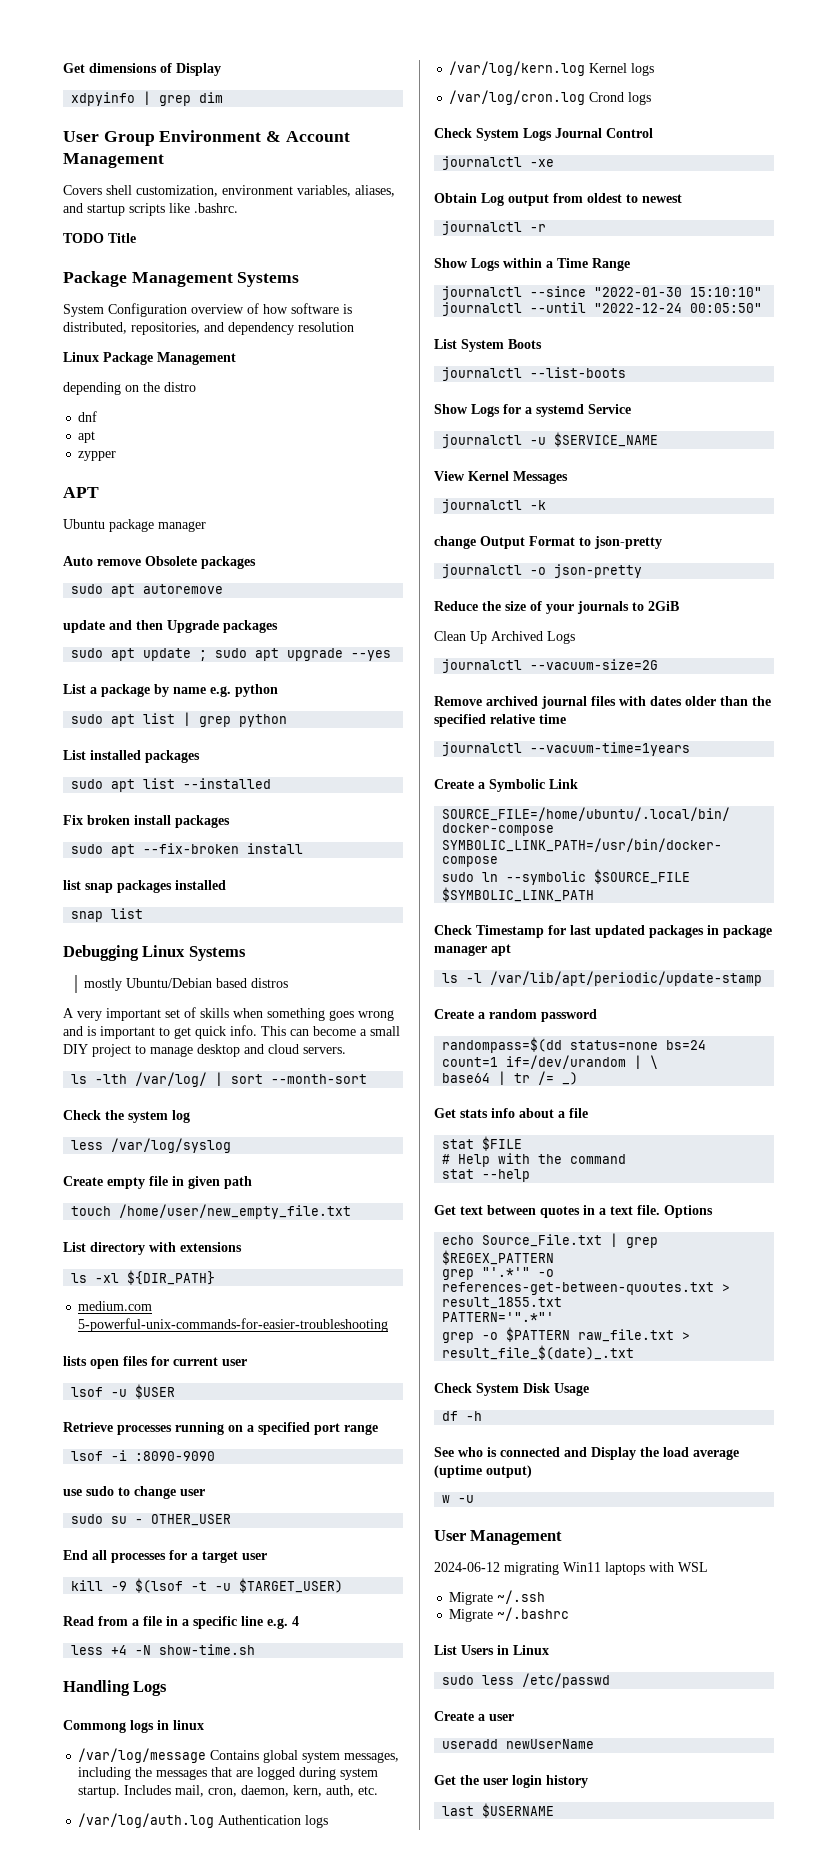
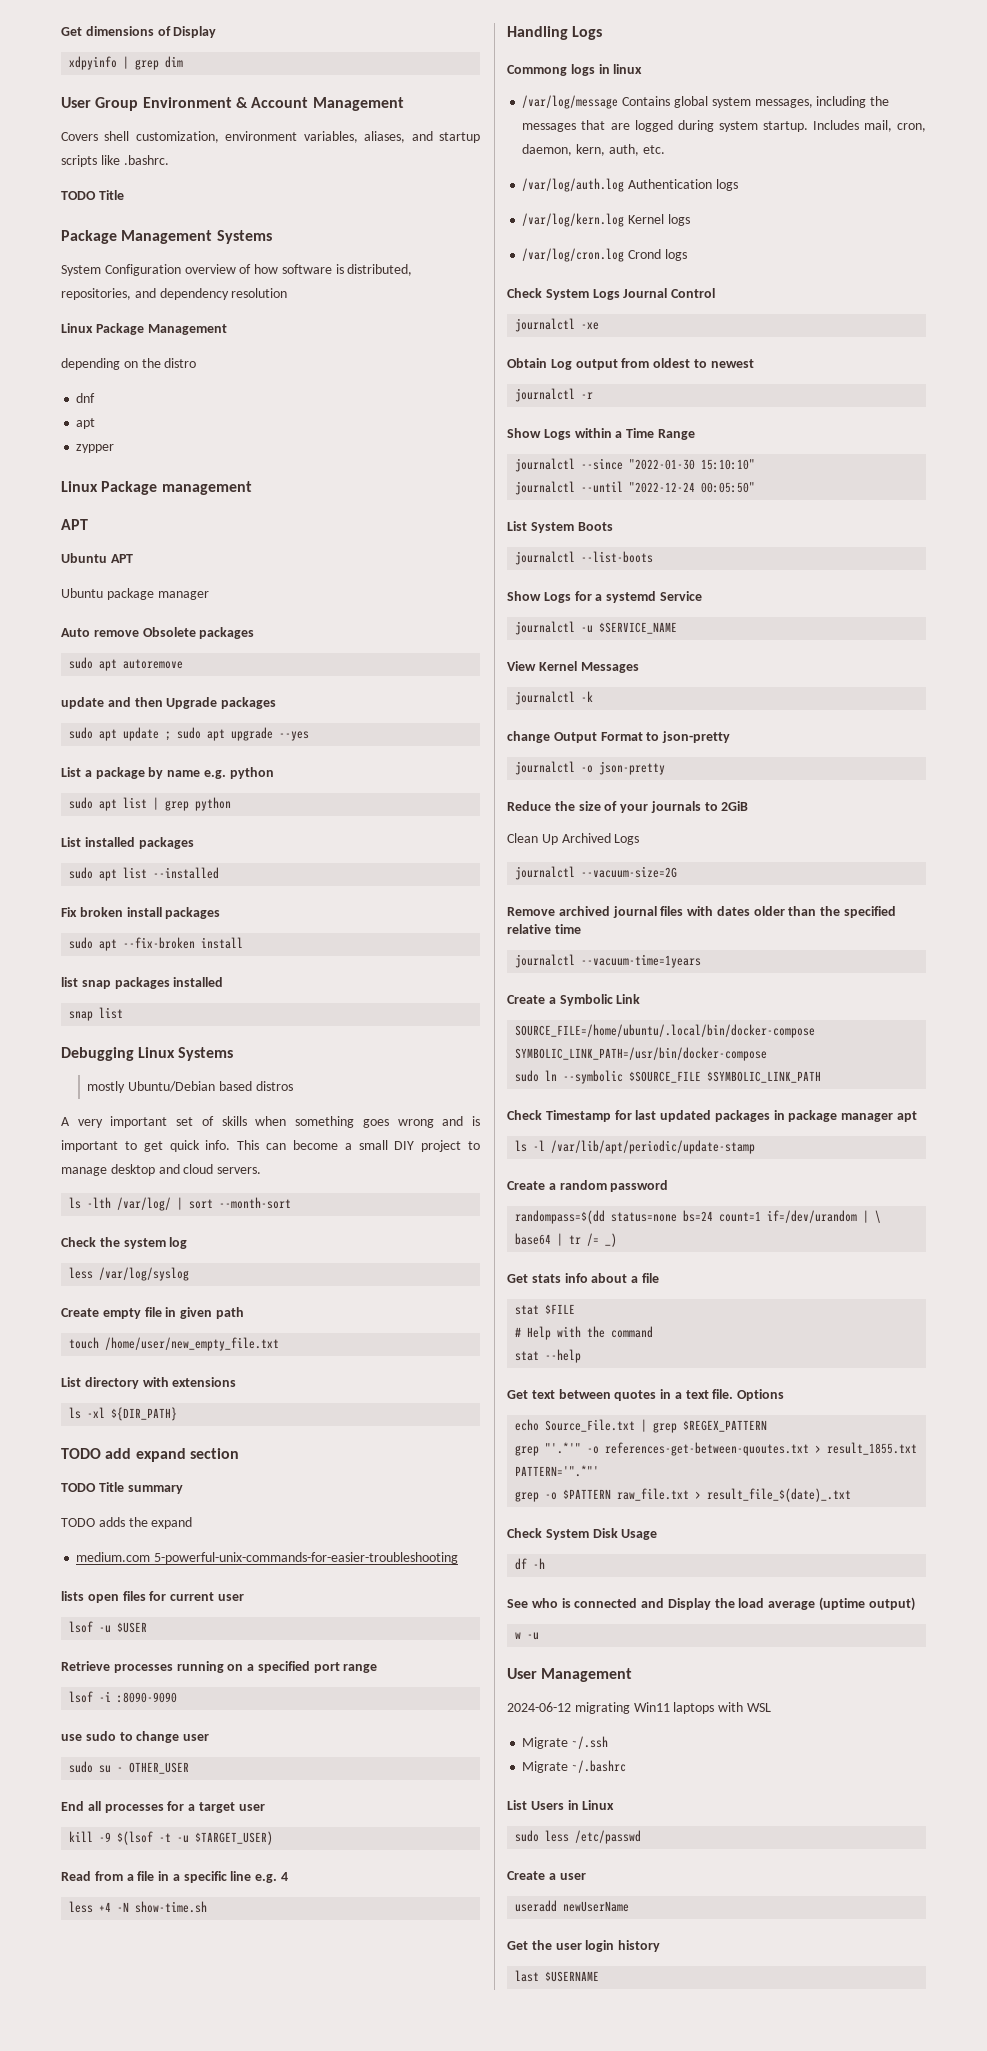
(117, 456) none -> [61,481,252,495] [61,519,88,530] [61,553,107,563] Linux Package management // APT // Ubuntu
(216, 1277) none -> [61,1448,239,1462] [61,1482,183,1494] [61,1517,193,1529] // TODO add expand section // TODO Title summary // TODO adds the expand

